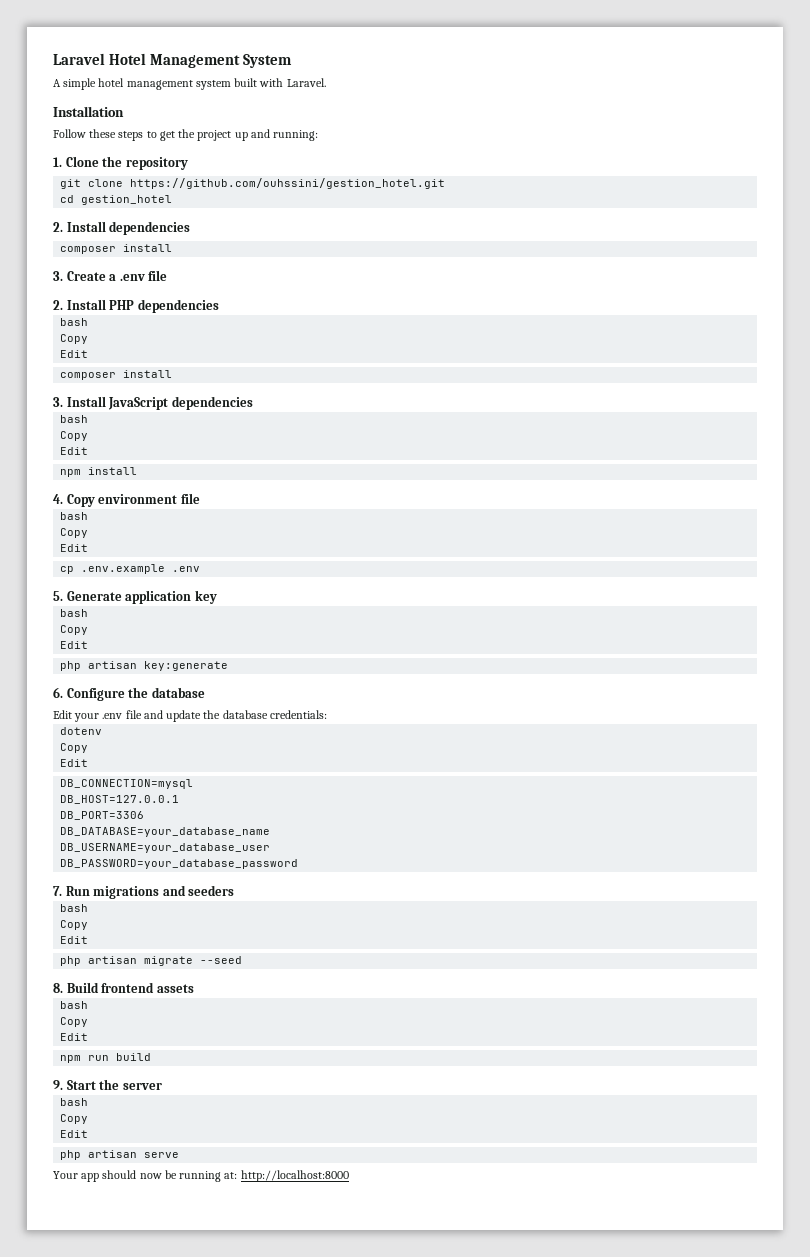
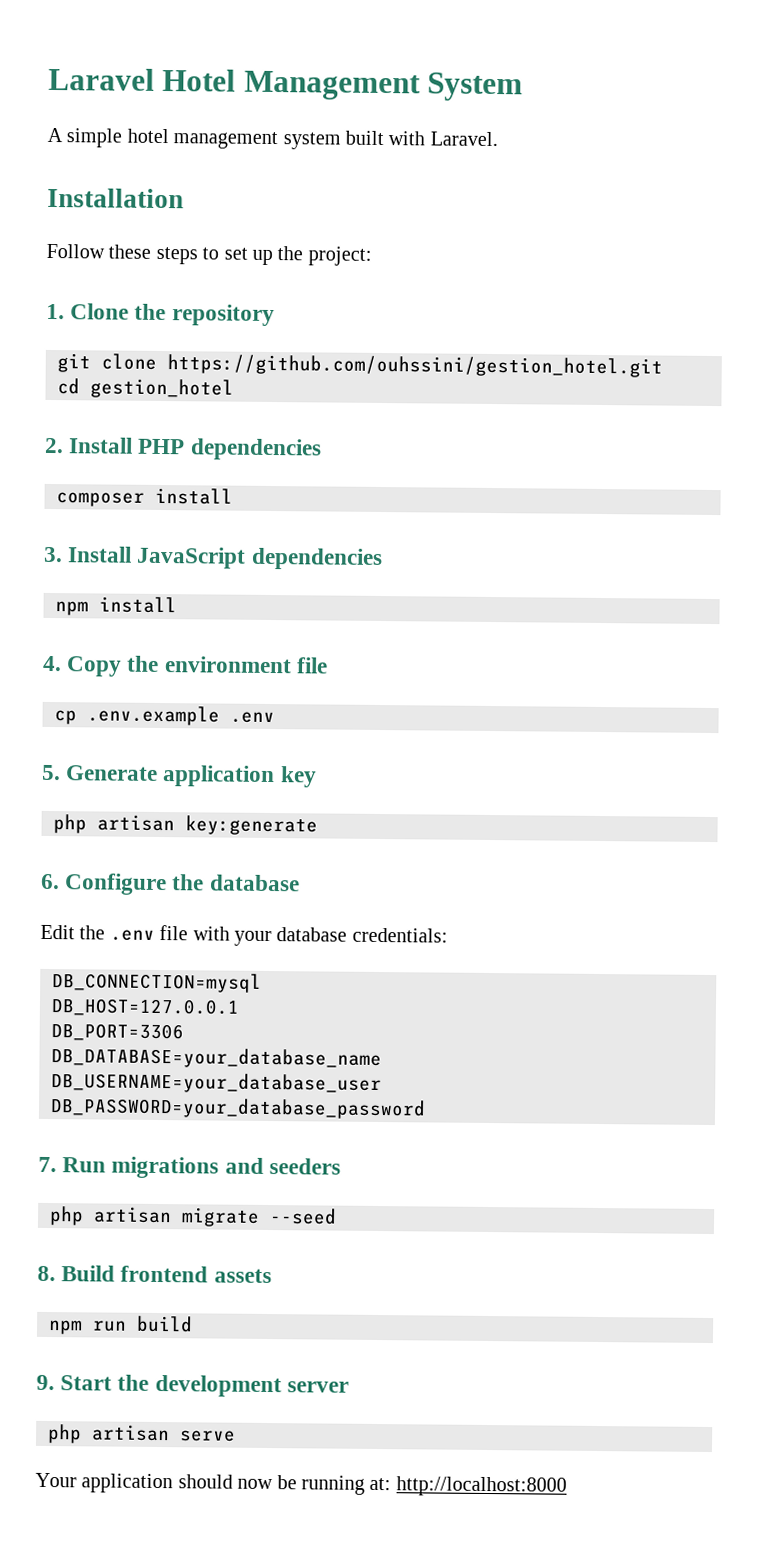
[159,129,319,141] get the project up and running: -> [223,246,372,266] set up the project:
[53,221,191,235] [60,244,173,254] [53,270,168,281] // 2. Install dependencies // composer install // 3. Create a .env file -> (234, 388) none
[60,318,89,326] [60,334,89,344] [60,350,89,358] // bash // Copy // Edit -> (322, 449) none
[60,415,89,423] [60,431,89,441] [60,447,89,455] // bash // Copy // Edit -> (383, 559) none
(95, 500) none -> [126,655,160,672] the
[60,512,89,520] [60,528,89,538] [60,544,89,552] // bash // Copy // Edit -> (328, 665) none
[60,609,89,617] [60,625,89,635] [60,641,89,649] // bash // Copy // Edit -> (317, 777) none
[74,710,221,722] your .env file and update the -> [79,925,272,947] the .env file with your
[60,727,103,735] [60,743,89,753] [60,759,89,767] // dotenv // Copy // Edit -> (448, 935) none
[60,904,89,912] [60,920,89,930] [60,936,89,944] // bash // Copy // Edit -> (341, 1166) none
[60,1001,89,1009] [60,1017,89,1027] [60,1033,89,1041] // bash // Copy // Edit -> (272, 1276) none
(120, 1084) none -> [154,1374,282,1398] development
[60,1098,89,1106] [60,1114,89,1124] [60,1130,89,1138] // bash // Copy // Edit -> (349, 1387) none
[81,1173,100,1182] app -> [81,1473,174,1494] application

